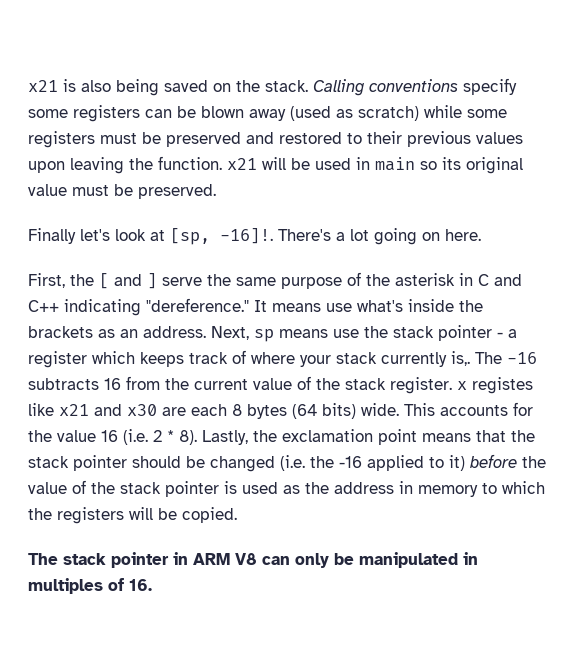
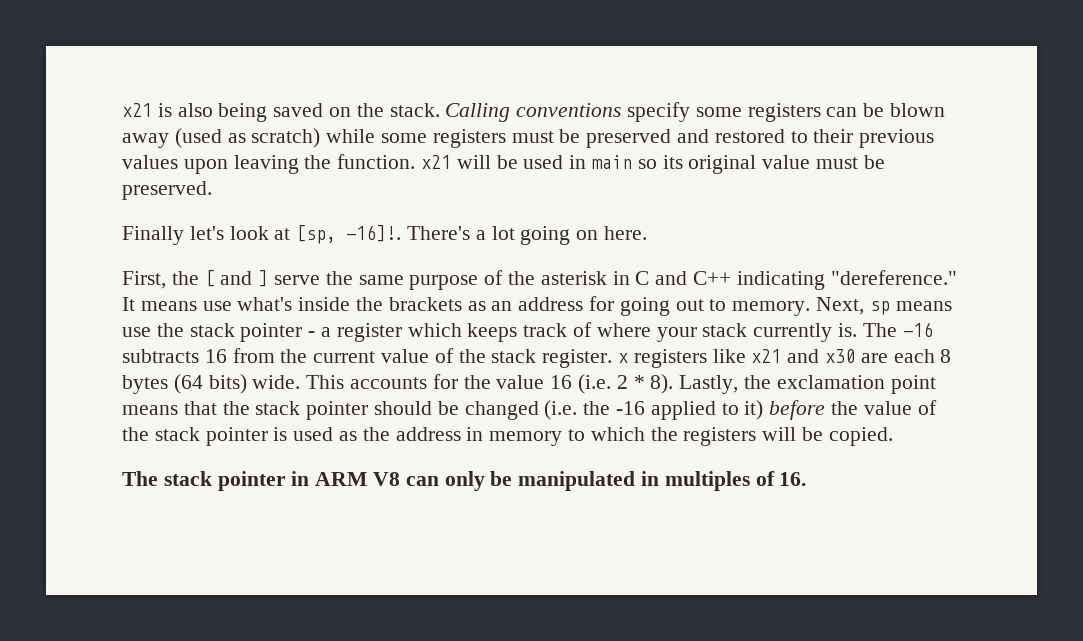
[143,326,206,338] address. -> [518,296,811,316] address for going out to memory.
[451,351,470,366] is,. -> [838,323,858,337] is.
[472,377,533,394] registes -> [633,349,707,368] registers

